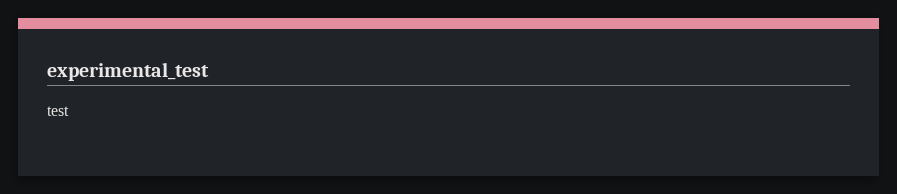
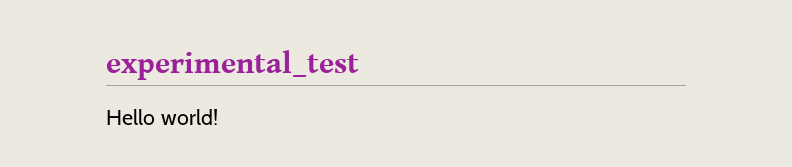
[47,106,69,116] test -> [106,109,218,125] Hello world!

